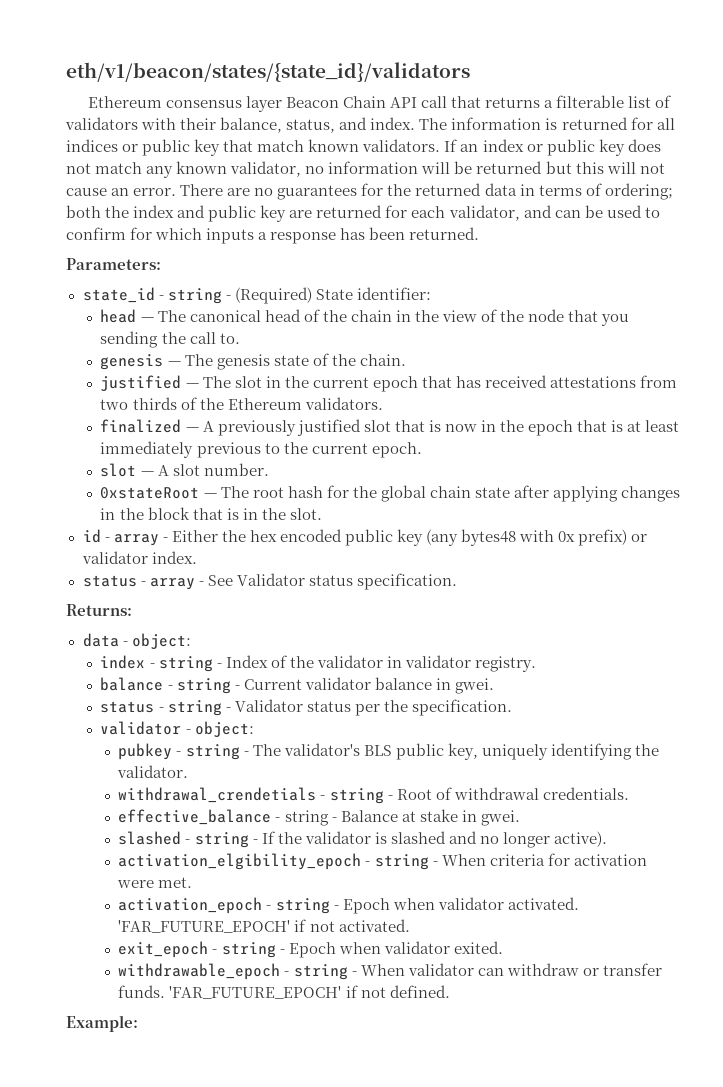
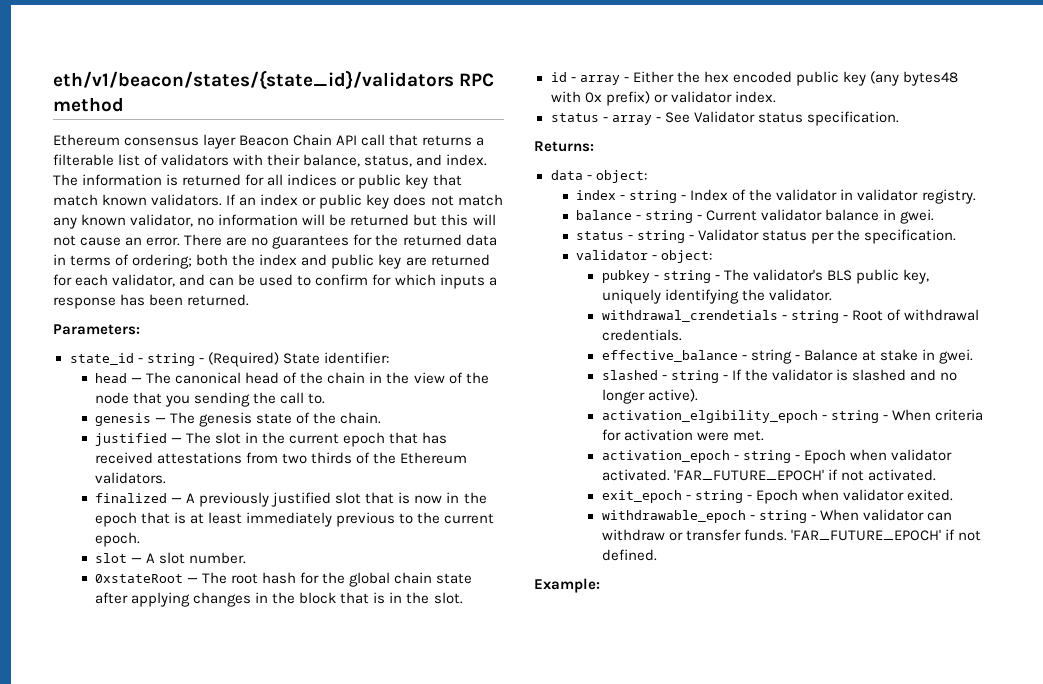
(470, 72) none -> [459,73,495,87] [53,97,124,112] RPC method

